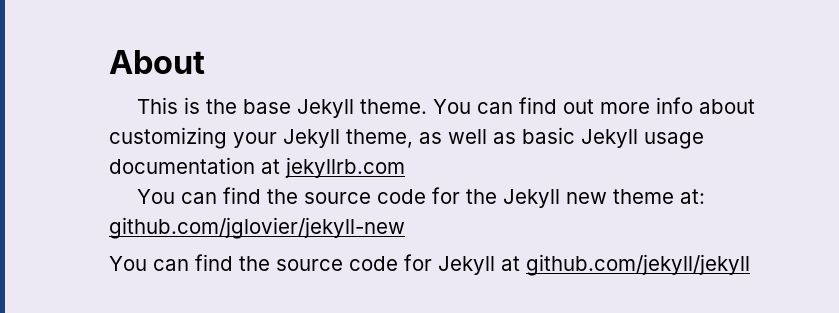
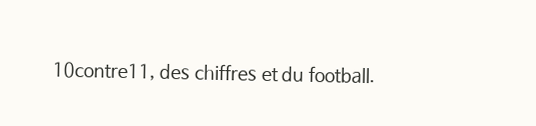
[109,50,205,74] [136,97,755,118] [109,127,704,149] [109,157,405,178] [136,187,705,208] [109,217,405,239] [109,254,750,276] About // This is the base Jekyll theme. You can find out more info about customizing your Jekyll theme, as well as basic Jekyll usage documentation at jekyllrb.com // You can find the source code for the Jekyll new theme at: github.com/jglovier/jekyll-new // You can find the source code for Jekyll at github.com/jekyll/jekyll -> [52,61,376,85] 10contre11, des chiffres et du football.

